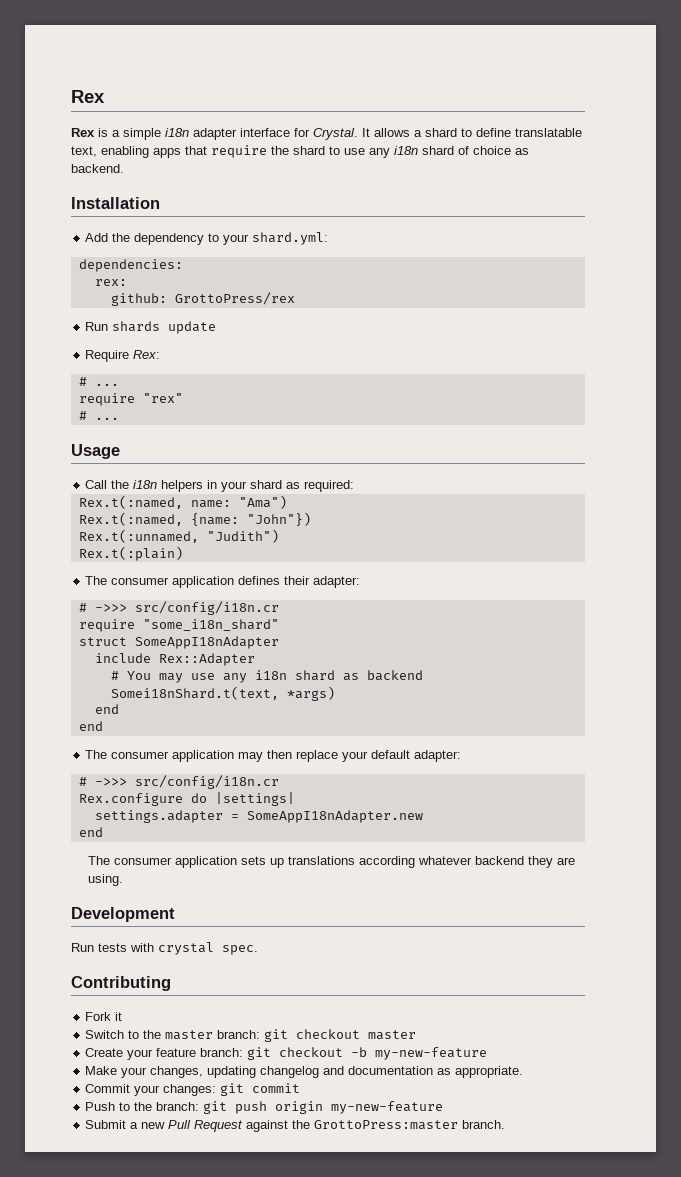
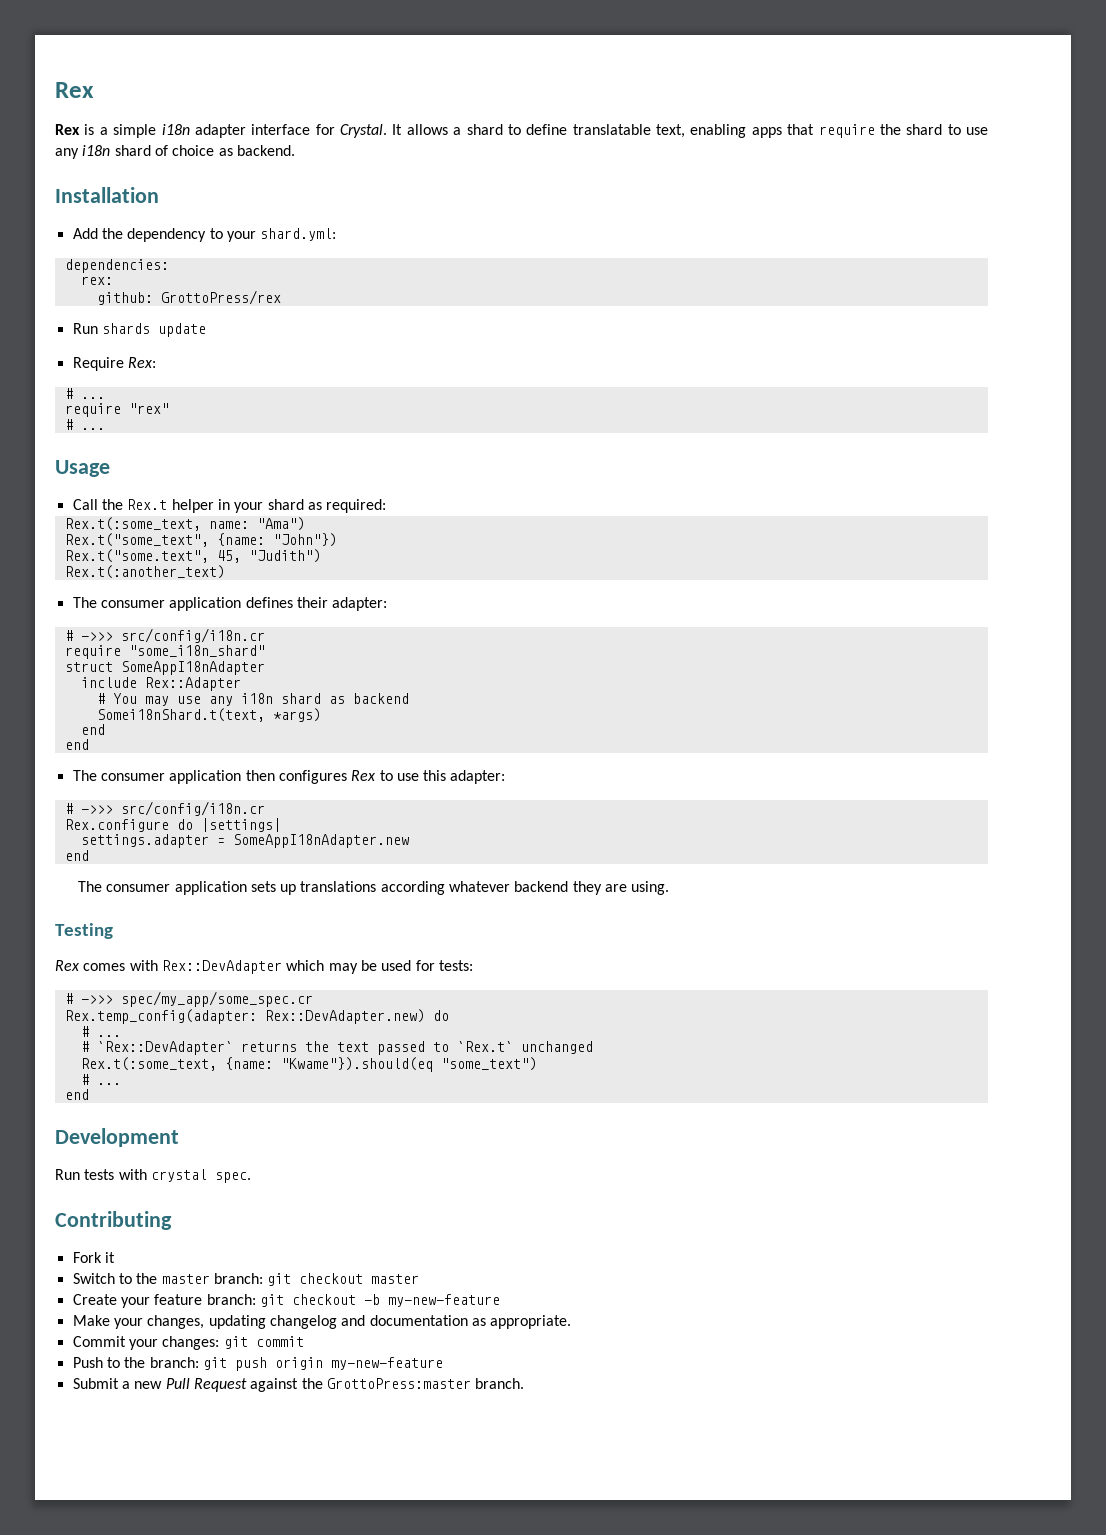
[133,480,204,492] i18n helpers -> [127,499,214,513] Rex.t helper
[78,495,183,509] Rex.t(:named, -> [64,517,201,531] Rex.t(:some_text,
[78,512,183,526] Rex.t(:named, -> [64,533,209,547] Rex.t("some_text",
[78,529,199,543] Rex.t(:unnamed, -> [64,549,241,563] Rex.t("some.text", 45,
[78,546,183,561] Rex.t(:plain) -> [64,565,225,579] Rex.t(:another_text)
[238,750,411,762] may then replace your default -> [245,770,447,784] then configures Rex to use this
(124, 880) none -> [55,923,113,939] [55,960,473,974] [64,991,313,1007] [64,1009,449,1024] [80,1026,121,1037] [80,1041,593,1055] [80,1057,537,1072] [80,1074,121,1085] [64,1089,89,1100] // Testing // Rex comes with Rex::DevAdapter which may be used for tests: // # ->>> spec/my_app/some_spec.cr // Rex.temp_config(adapter: Rex::DevAdapter.new) do // # ... // # `Rex::DevAdapter` returns the text passed to `Rex.t` unchanged // Rex.t(:some_text, {name: "Kwame"}).should(eq "some_text") // # ... // end

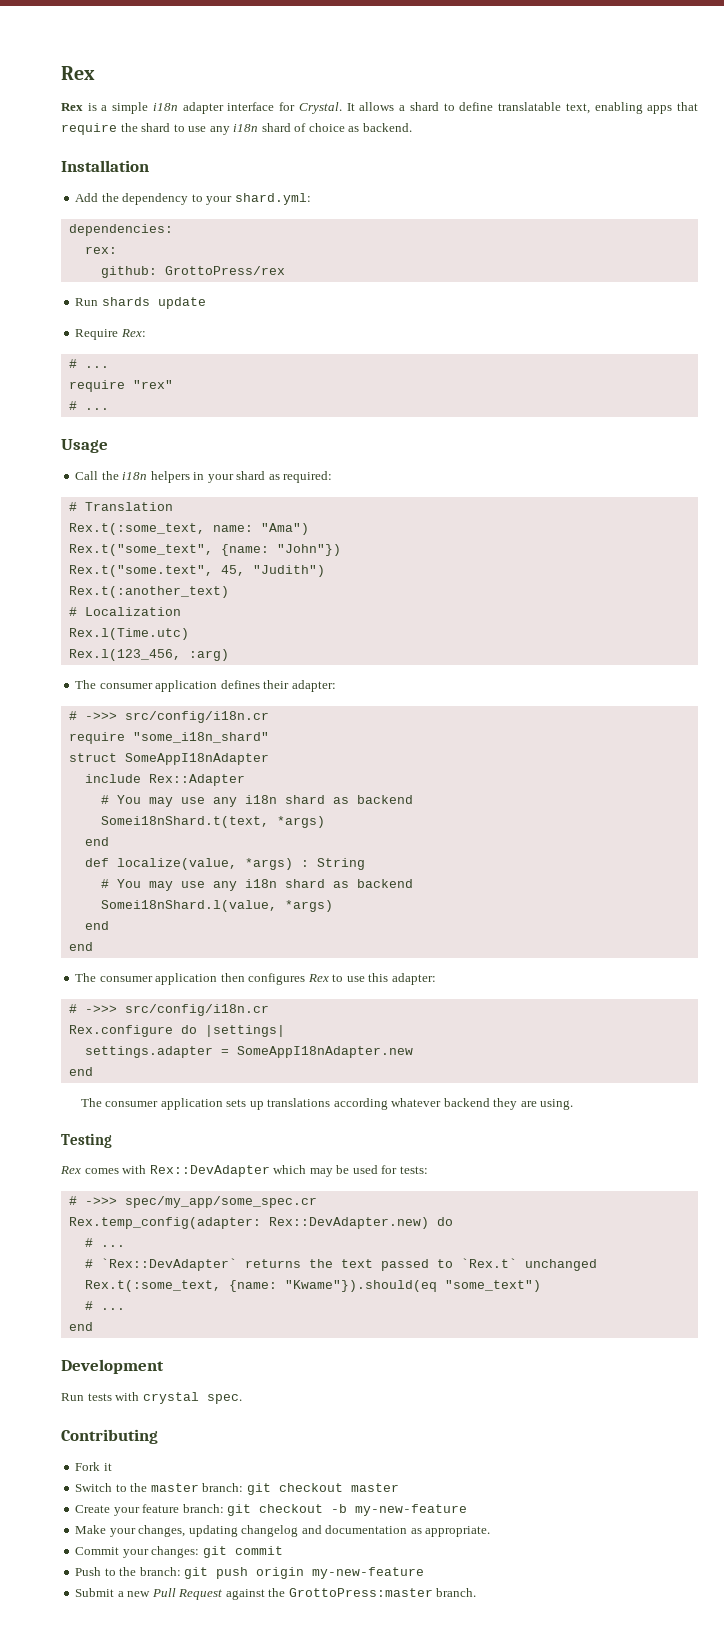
[127,499,214,513] Rex.t helper -> [122,471,190,483] i18n helpers
(387, 506) none -> [68,502,173,511] // # Translation
(225, 572) none -> [68,607,181,616] [68,628,189,640] [68,649,229,661] // # Localization // Rex.l(Time.utc) // Rex.l(123_456, :arg)
(105, 729) none -> [84,858,365,870] [100,879,413,891] [100,900,333,912] [84,921,109,930] // def localize(value, *args) : String // # You may use any i18n shard as backend // Somei18nShard.l(value, *args) // end

